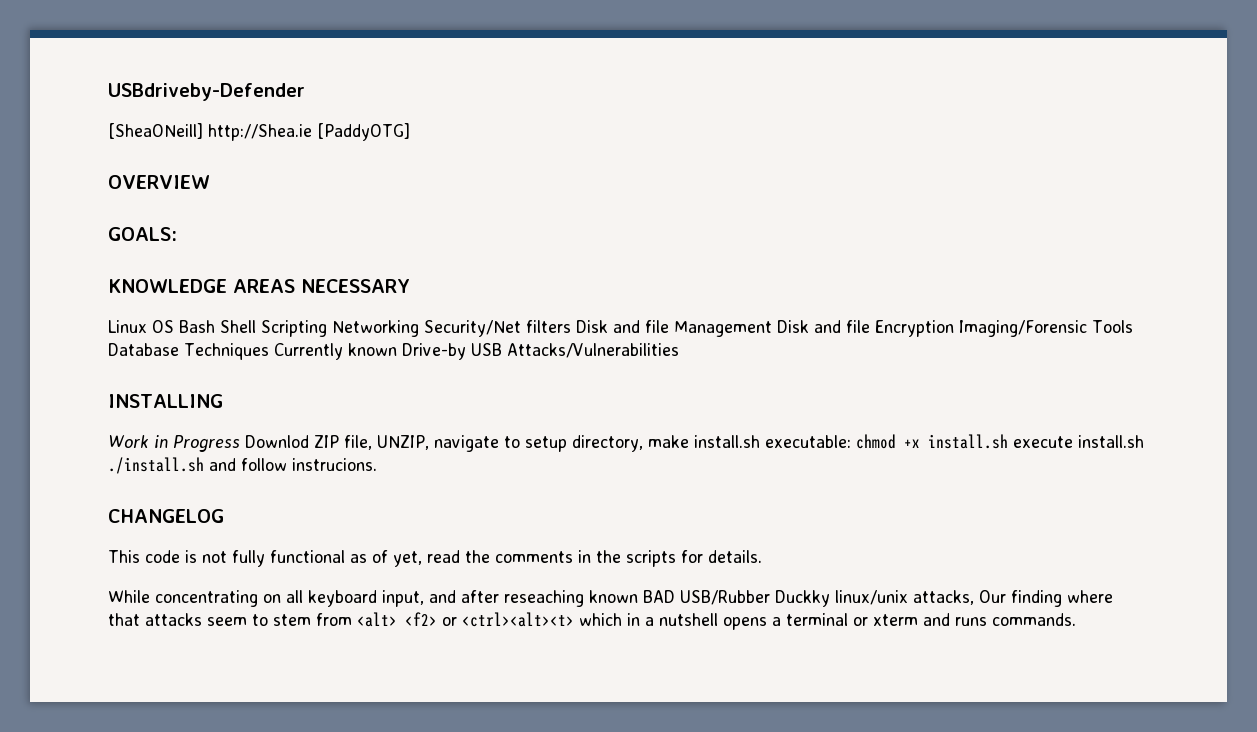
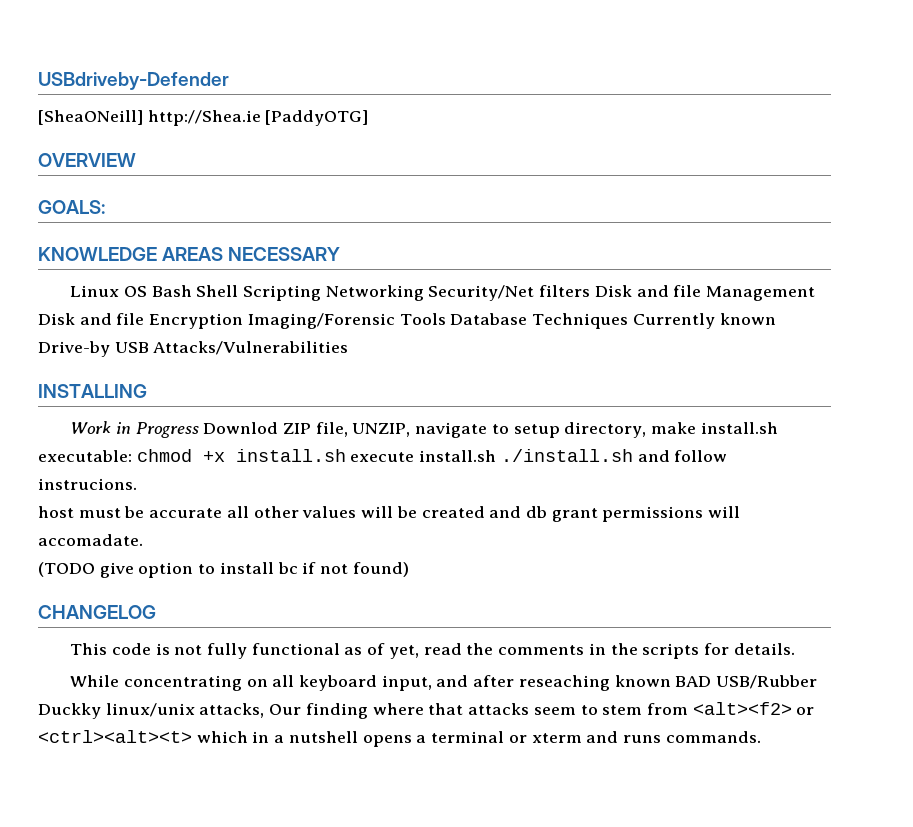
(377, 464) none -> [38,506,741,522] [38,534,143,546] [38,562,409,578] // host must be accurate all other values will be created and db grant permissions will accomadate. // (TODO give option to install bc if not found)
[357,612,437,627] <alt> <f2> -> [692,702,792,715] <alt><f2>

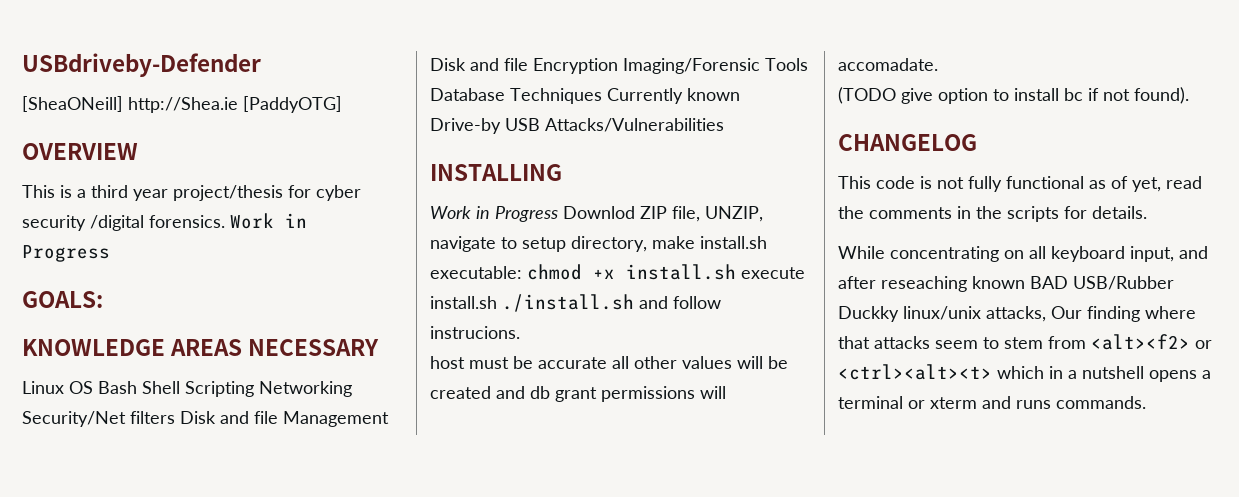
(136, 160) none -> [22,185,361,201] [22,213,307,231] [22,245,110,262] // This is a third year project/thesis for cyber security /digital forensics. Work in Progress
[352,562,409,577] found) -> [1134,87,1189,104] found).

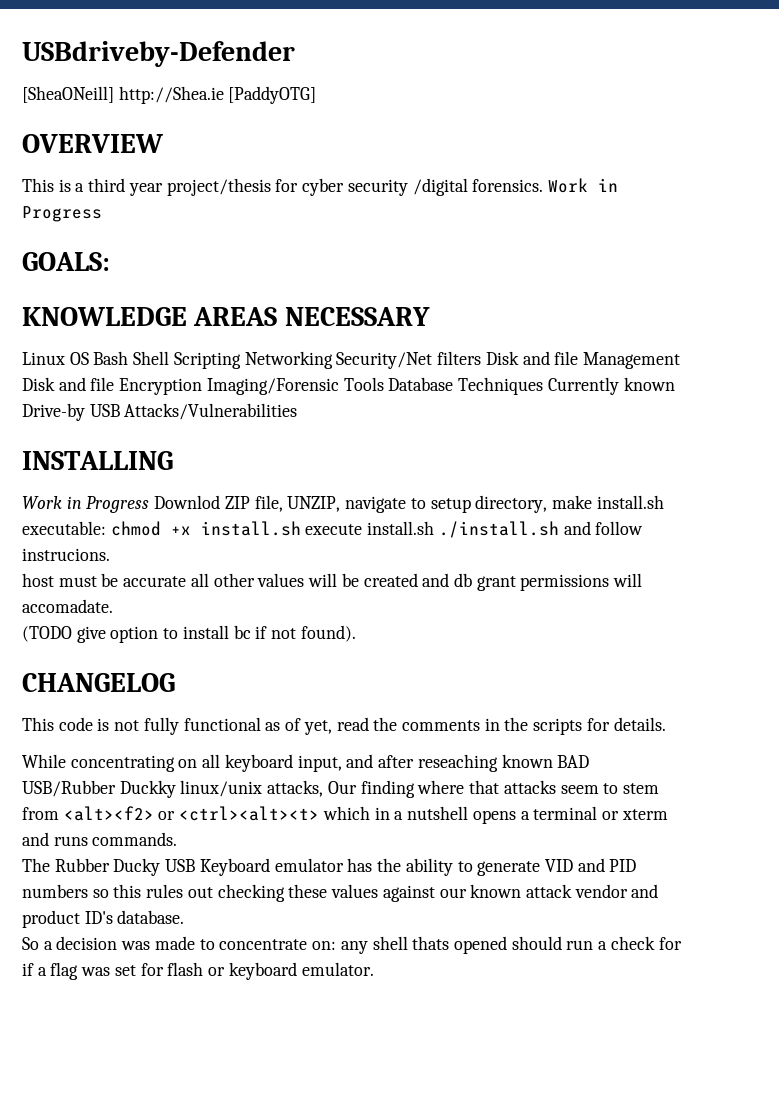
(1146, 402) none -> [22,858,637,876] [22,884,659,902] [22,910,185,928] [22,936,682,954] [22,962,374,980] // The Rubber Ducky USB Keyboard emulator has the ability to generate VID and PID numbers so this rules out checking these values against our known attack vendor and product ID's database. // So a decision was made to concentrate on: any shell thats opened should run a check for if a flag was set for flash or keyboard emulator.

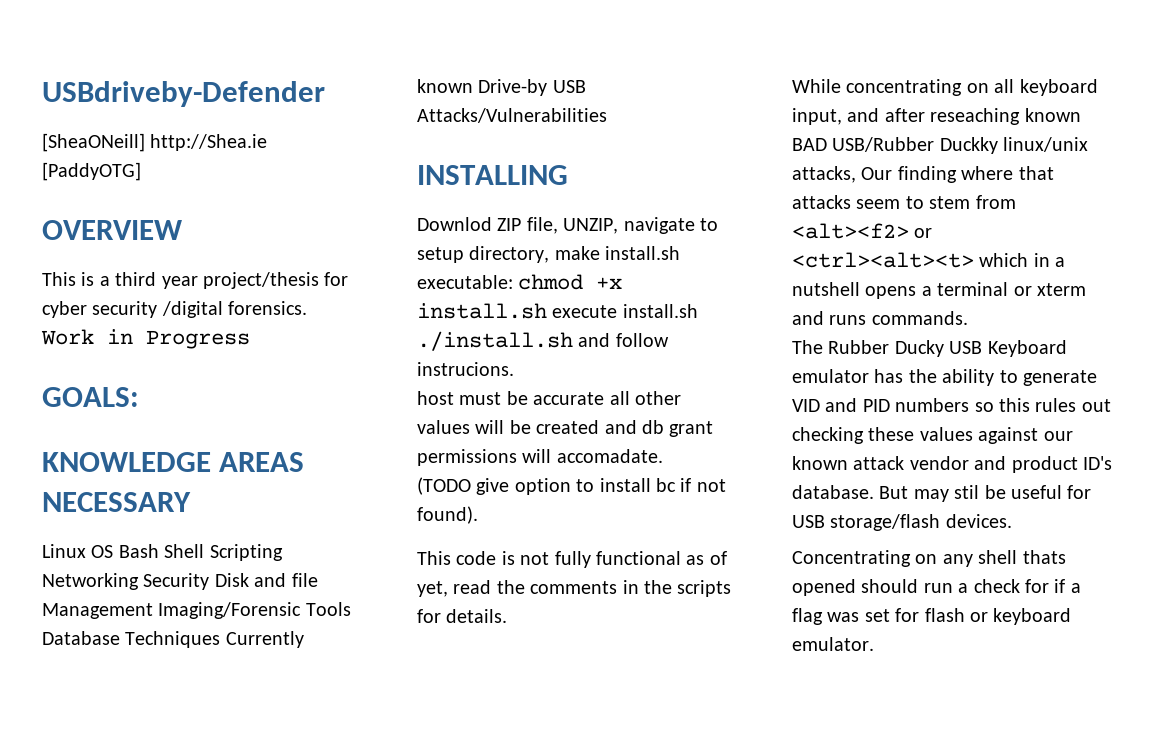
[336,351,482,369] Security/Net filters -> [143,573,210,590] Security
[22,377,203,395] Disk and file Encryption -> (153, 611) none
[22,496,150,513] Work in Progress -> (568, 175) none
[22,673,175,692] // CHANGELOG -> (478, 515) none
[22,936,337,950] // So a decision was made to concentrate on: -> [879,485,1092,502] [792,514,1012,531] [792,550,938,567] But may stil be useful for USB storage/flash devices. // Concentrating on

